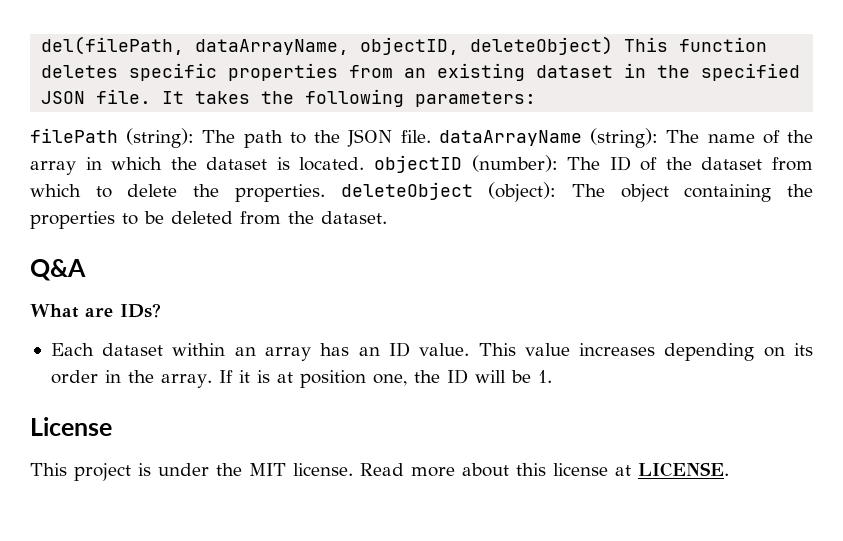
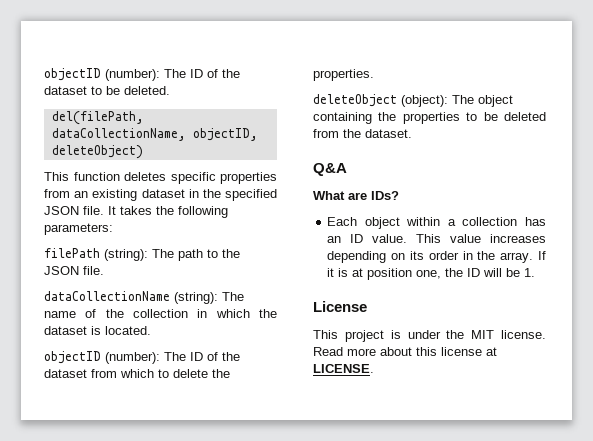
[41,36,350,55] del(filePath, dataArrayName, -> [44,68,240,81] [44,86,170,95] [51,111,144,125] [51,128,186,141] objectID (number): The ID of the dataset to be deleted. // del(filePath, dataCollectionName,
(614, 45) none -> (143, 152) //
[438,130,582,146] dataArrayName -> [44,291,170,301] // dataCollectionName
[30,161,76,175] array -> [133,309,188,318] collection
(365, 164) none -> (151, 330) //
(325, 193) none -> (374, 75) //
[102,343,312,361] dataset within an array -> [364,217,518,229] object within a collection

